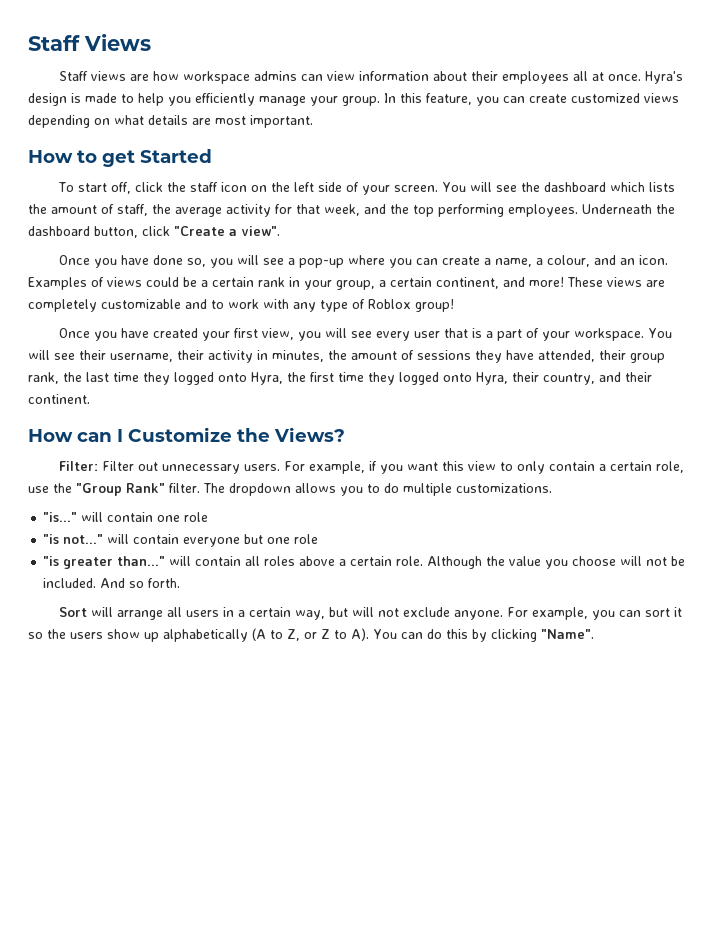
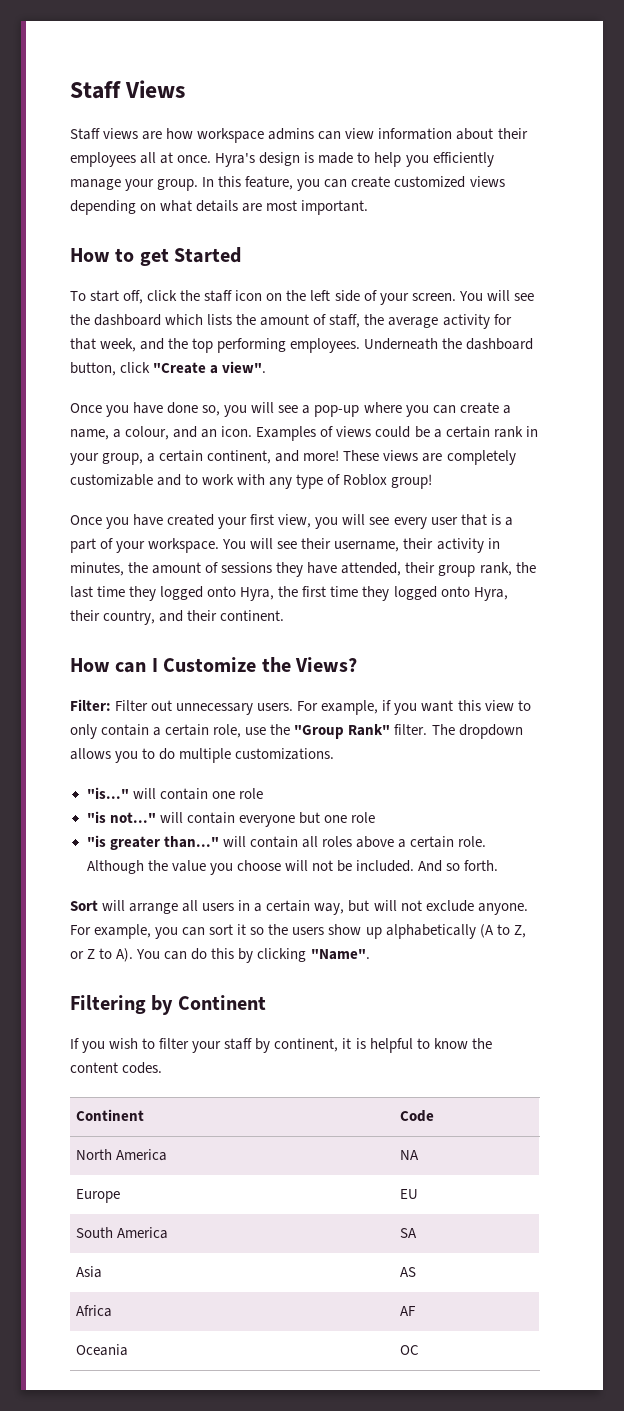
(594, 634) none -> [70,995,266,1015] [70,1038,492,1053] [70,1062,163,1074] [76,1109,145,1121] [400,1110,435,1122] [76,1149,168,1161] [400,1150,420,1160] [76,1189,121,1203] [400,1189,419,1199] [76,1227,169,1239] [400,1228,418,1238] [76,1266,103,1278] [400,1267,417,1277] [76,1305,113,1317] [400,1306,417,1316] [76,1344,129,1356] [400,1345,420,1355] // Filtering by Continent // If you wish to filter your staff by continent, it is helpful to know the content codes. // Continent | Code // North America | NA // Europe | EU // South America | SA // Asia | AS // Africa | AF // Oceania | OC

